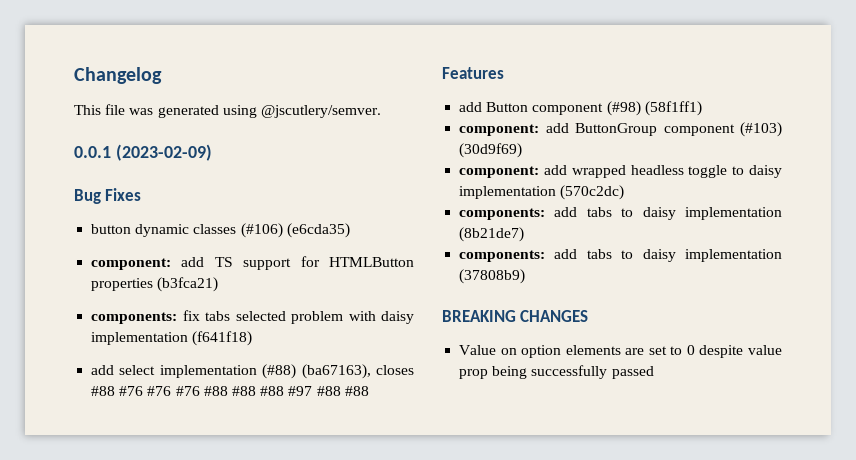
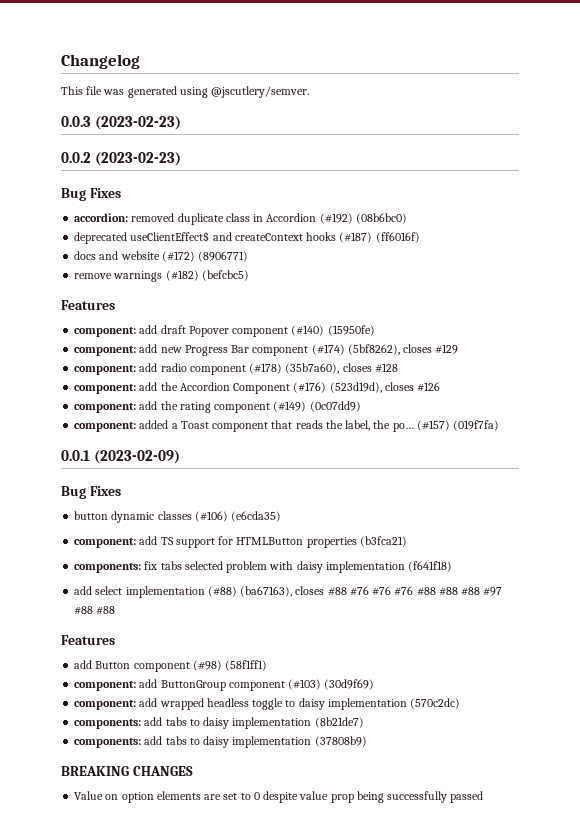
(381, 111) none -> [61,116,182,130] [61,152,182,166] [61,188,121,201] [74,213,407,225] [74,231,420,244] [74,251,249,262] [74,270,249,282] [61,300,115,310] [74,325,375,337] [74,344,459,356] [74,363,398,375] [74,382,441,394] [74,401,361,413] [74,420,500,432] // 0.0.3 (2023-02-23) // 0.0.2 (2023-02-23) // Bug Fixes // accordion: removed duplicate class in Accordion (#192) (08b6bc0) // deprecated useClientEffect$ and createContext hooks (#187) (ff6016f) // docs and website (#172) (8906771) // remove warnings (#182) (befcbc5) // Features // component: add draft Popover component (#140) (15950fe) // component: add new Progress Bar component (#174) (5bf8262), closes #129 // component: add radio component (#178) (35b7a60), closes #128 // component: add the Accordion Component (#176) (523d19d), closes #126 // component: add the rating component (#149) (0c07dd9) // component: added a Toast component that reads the label, the po… (#157) (019f7fa)

